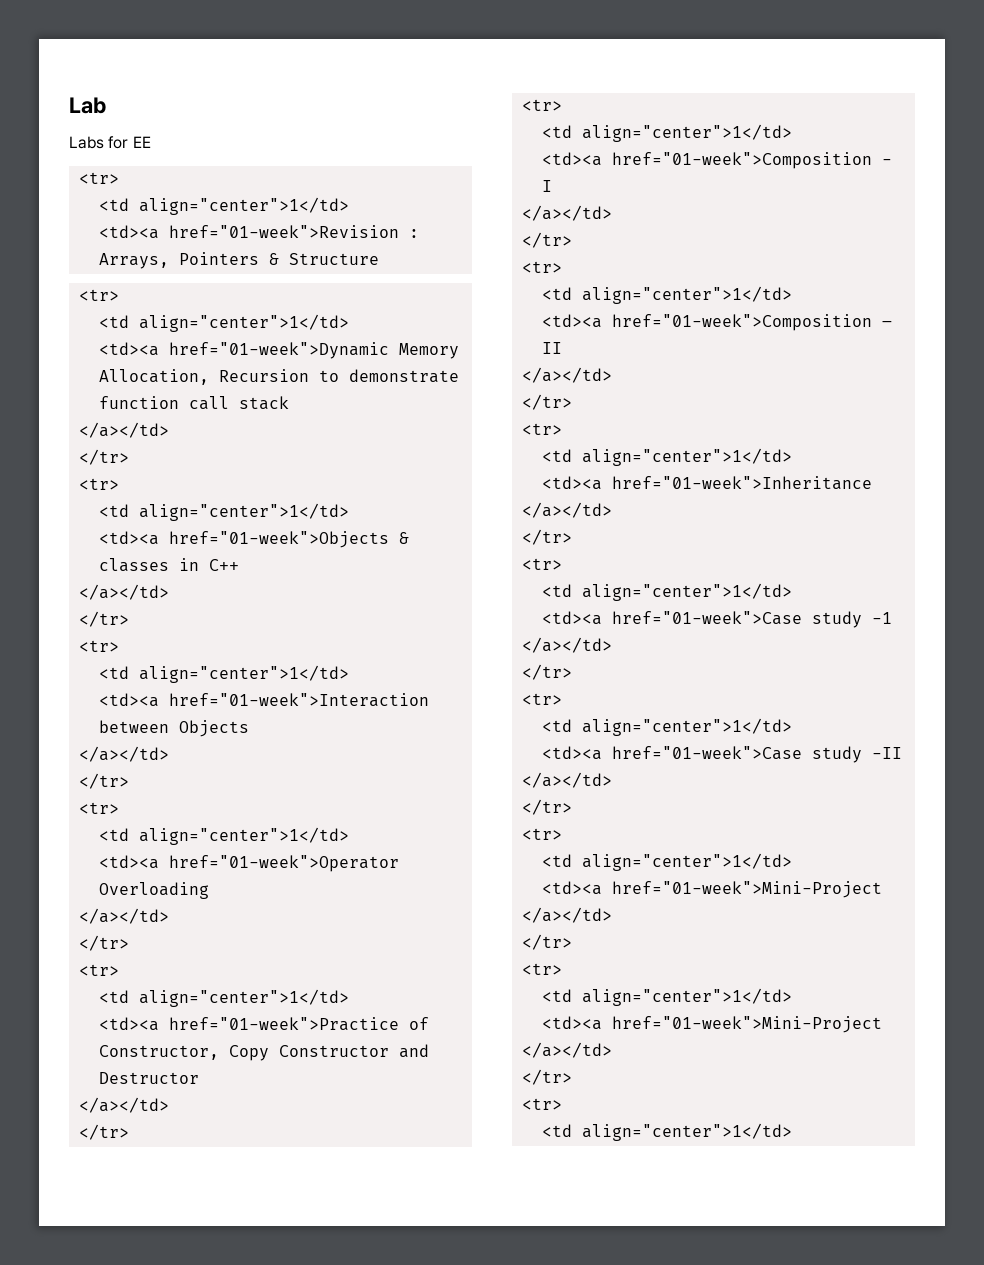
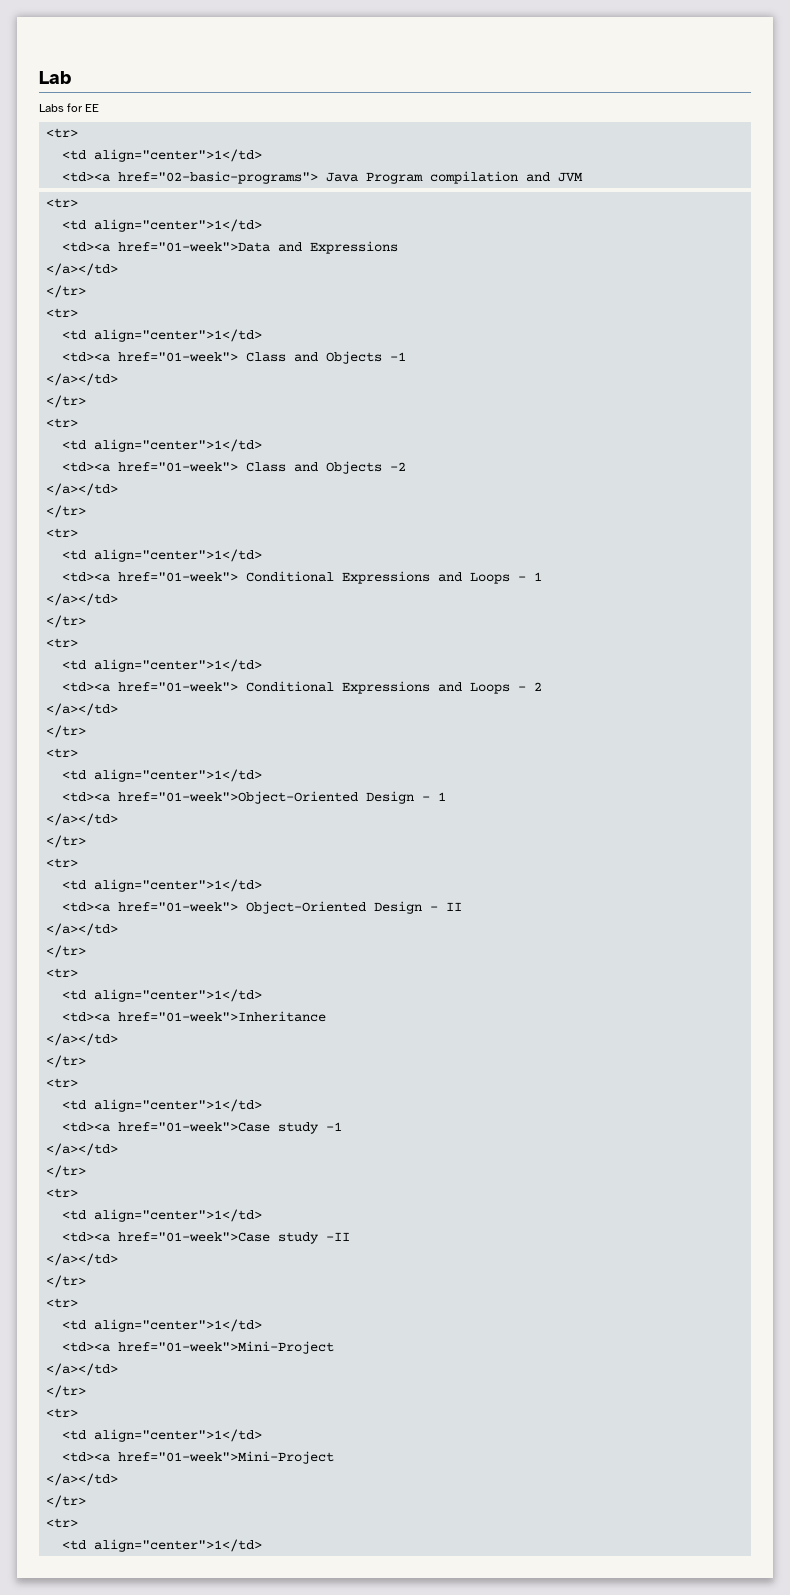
[168,225,419,238] [98,252,379,269] [78,289,119,301] [98,314,349,332] [98,342,459,359] [98,369,459,385] [98,396,289,410] [78,422,169,438] [78,449,129,465] [78,478,119,490] [98,503,349,521] [98,531,409,548] [98,558,239,572] [78,584,169,600] [78,611,129,627] [78,640,119,652] [98,665,349,683] [98,693,429,707] [98,720,249,737] [78,746,169,762] [78,773,129,789] [78,802,119,814] [98,827,349,845] [98,855,399,872] [98,882,209,899] [78,908,169,924] [78,935,129,951] [78,964,119,976] [98,989,349,1007] [98,1017,429,1031] [98,1044,429,1061] [98,1072,199,1084] [78,1097,169,1113] [78,1124,129,1140] [521,99,562,111] [541,124,792,142] [541,152,892,169] [541,180,552,192] [521,205,612,221] [521,232,572,248] [521,261,562,273] [541,286,792,304] [541,314,872,331] href="01-week">Revision : Arrays, Pointers & Structure // <tr> // <td align="center">1</td> // <td><a href="01-week">Dynamic Memory Allocation, Recursion to demonstrate function call stack // </a></td> // </tr> // <tr> // <td align="center">1</td> // <td><a href="01-week">Objects & classes in C++ // </a></td> // </tr> // <tr> // <td align="center">1</td> // <td><a href="01-week">Interaction between Objects // </a></td> // </tr> // <tr> // <td align="center">1</td> // <td><a href="01-week">Operator Overloading // </a></td> // </tr> // <tr> // <td align="center">1</td> // <td><a href="01-week">Practice of Constructor, Copy Constructor and Destructor // </a></td> // </tr> // <tr> // <td align="center">1</td> // <td><a href="01-week">Composition - I // </a></td> // </tr> // <tr> // <td align="center">1</td> // <td><a href="01-week">Composition -> [118,171,584,184] [46,198,79,208] [62,219,263,232] [62,241,399,254] [46,263,119,276] [46,285,87,298] [46,308,79,318] [62,329,263,342] [62,351,407,364] [46,373,119,386] [46,395,87,408] [46,418,79,428] [62,439,263,452] [62,461,407,474] [46,483,119,496] [46,505,87,518] [46,528,79,538] [62,549,263,562] [62,571,543,584] [46,593,119,606] [46,615,87,628] [46,638,79,648] [62,659,263,672] [62,681,543,694] [46,703,119,716] [46,725,87,738] [46,748,79,758] [62,769,263,782] [62,791,447,804] [46,813,119,826] [46,835,87,848] [46,858,79,868] [62,879,263,892] [62,901,423,914] href="02-basic-programs"> Java Program compilation and JVM // <tr> // <td align="center">1</td> // <td><a href="01-week">Data and Expressions // </a></td> // </tr> // <tr> // <td align="center">1</td> // <td><a href="01-week"> Class and Objects -1 // </a></td> // </tr> // <tr> // <td align="center">1</td> // <td><a href="01-week"> Class and Objects -2 // </a></td> // </tr> // <tr> // <td align="center">1</td> // <td><a href="01-week"> Conditional Expressions and Loops – 1 // </a></td> // </tr> // <tr> // <td align="center">1</td> // <td><a href="01-week"> Conditional Expressions and Loops – 2 // </a></td> // </tr> // <tr> // <td align="center">1</td> // <td><a href="01-week">Object-Oriented Design – 1 // </a></td> // </tr> // <tr> // <td align="center">1</td> // <td><a href="01-week"> Object-Oriented Design

